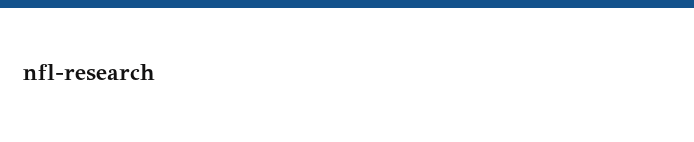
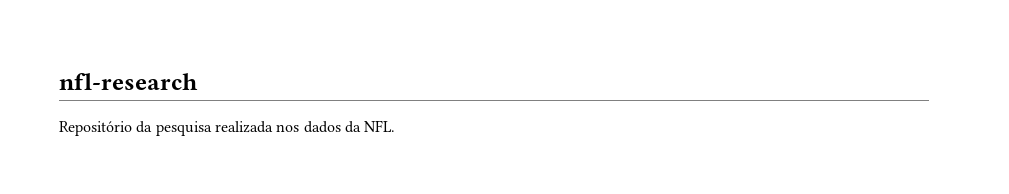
(155, 72) none -> [59,120,396,136] // Repositório da pesquisa realizada nos dados da NFL.

